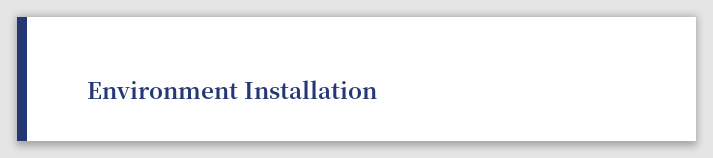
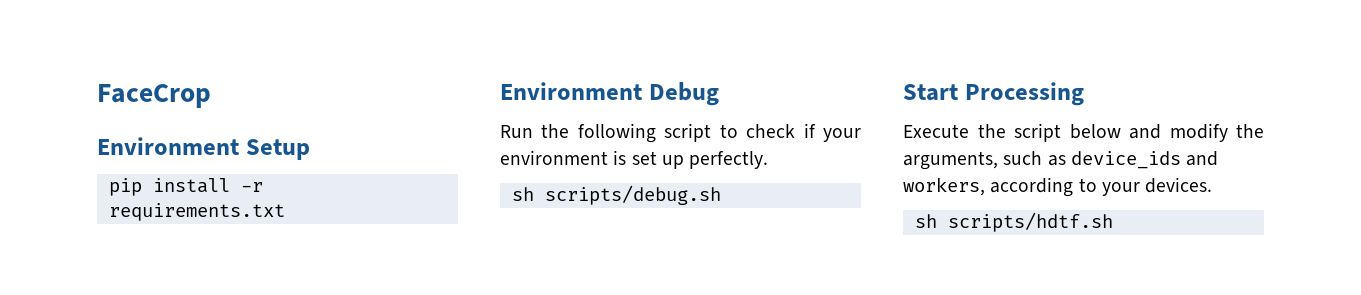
[87,80,378,99] Environment Installation -> [97,84,211,108] [97,137,310,160] [108,178,263,196] [108,203,285,221] [500,82,719,106] [500,123,861,143] [500,150,769,169] [511,185,721,205] [903,82,1084,106] [903,123,1264,142] [903,151,1219,170] [903,177,1213,197] [914,212,1113,232] FaceCrop // Environment Setup // pip install -r requirements.txt // Environment Debug // Run the following script to check if your environment is set up perfectly. // sh scripts/debug.sh // Start Processing // Execute the script below and modify the arguments, such as device_ids and workers, according to your devices. // sh scripts/hdtf.sh

